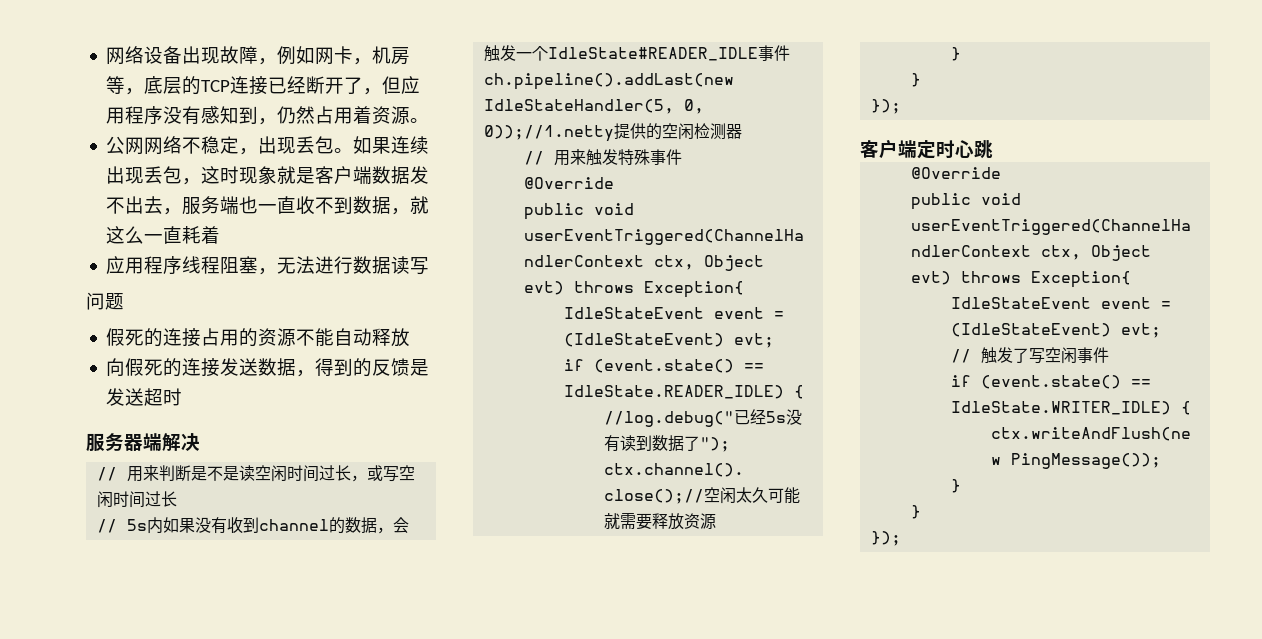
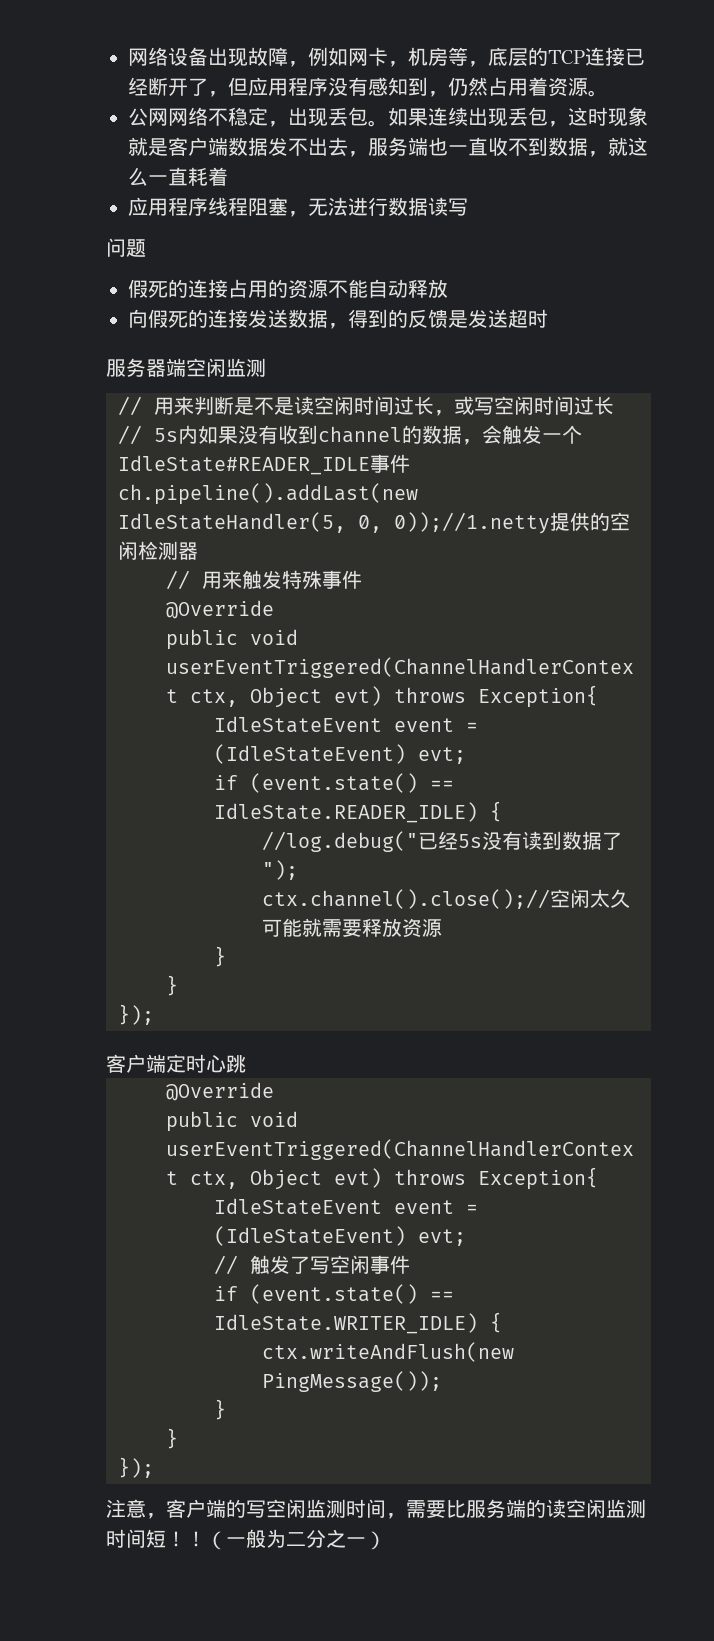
[162,433,200,451] 解决 -> [186,358,266,377] 空闲监测
(902, 538) none -> [106,1499,646,1519] [106,1529,386,1550] // 注意，客户端的写空闲监测时间，需要比服务端的读空闲监测时间短！！（一般为二分之一）

